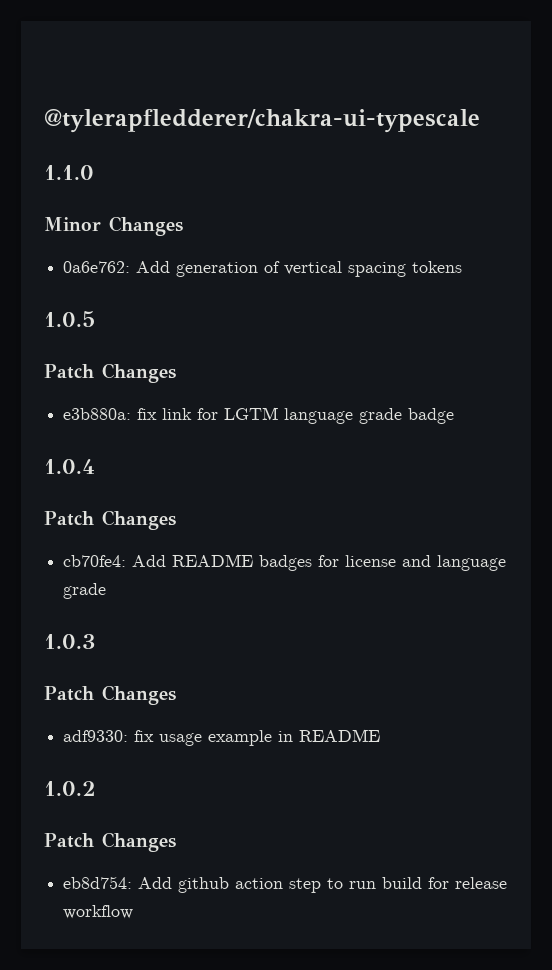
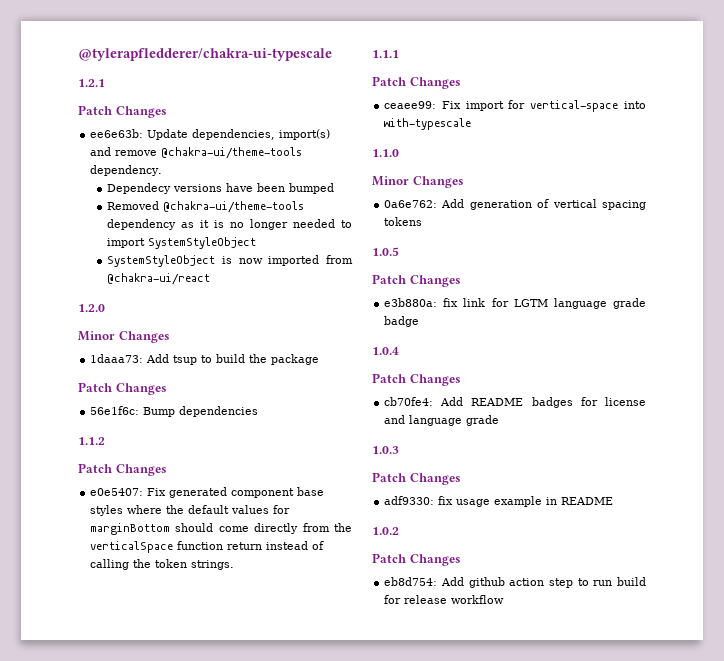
(480, 121) none -> [78,79,105,87] [78,105,167,118] [90,129,331,140] [90,147,303,159] [90,165,163,176] [107,183,335,194] [107,201,305,213] [107,219,352,230] [107,237,257,249] [107,255,353,267] [107,273,211,285] [78,304,105,312] [78,331,170,343] [90,354,320,365] [78,382,167,395] [90,406,259,417] [78,437,105,445] [78,463,167,476] [90,487,325,498] [90,505,291,516] [90,523,352,535] [90,541,325,553] [90,559,235,570] [372,50,399,58] [372,76,461,89] [384,100,646,112] [384,118,472,130] // 1.2.1 // Patch Changes // ee6e63b: Update dependencies, import(s) and remove @chakra-ui/theme-tools dependency. // Dependecy versions have been bumped // Removed @chakra-ui/theme-tools dependency as it is no longer needed to import SystemStyleObject // SystemStyleObject is now imported from @chakra-ui/react // 1.2.0 // Minor Changes // 1daaa73: Add tsup to build the package // Patch Changes // 56e1f6c: Bump dependencies // 1.1.2 // Patch Changes // e0e5407: Fix generated component base styles where the default values for marginBottom should come directly from the verticalSpace function return instead of calling the token strings. // 1.1.1 // Patch Changes // ceaee99: Fix import for vertical-space into with-typescale

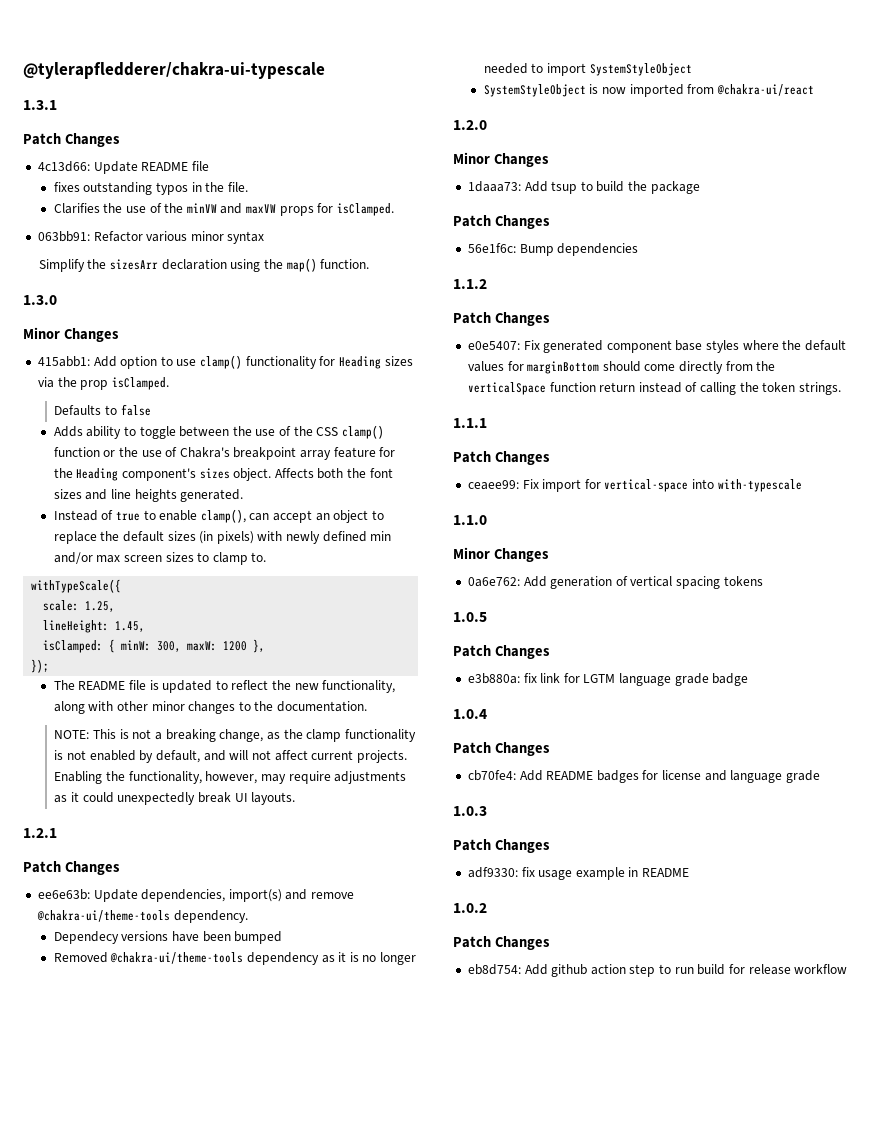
(332, 54) none -> [23,100,57,110] [23,133,120,147] [37,161,209,174] [53,182,248,195] [53,203,395,216] [37,231,265,244] [38,258,370,272] [23,295,57,305] [23,327,119,342] [37,355,413,369] [37,377,169,390] [54,404,151,416] [53,425,385,439] [53,447,396,460] [53,468,393,481] [53,489,244,502] [53,509,385,523] [53,531,392,544] [53,552,267,565] [31,579,122,593] [43,600,116,612] [43,620,146,633] [43,639,266,653] [31,659,50,673] [53,680,396,693] [53,701,368,714] [54,729,416,742] [54,750,407,763] [54,771,407,784] [54,792,296,805] // 1.3.1 // Patch Changes // 4c13d66: Update README file // fixes outstanding typos in the file. // Clarifies the use of the minVW and maxVW props for isClamped. // 063bb91: Refactor various minor syntax // Simplify the sizesArr declaration using the map() function. // 1.3.0 // Minor Changes // 415abb1: Add option to use clamp() functionality for Heading sizes via the prop isClamped. // Defaults to false // Adds ability to toggle between the use of the CSS clamp() function or the use of Chakra's breakpoint array feature for the Heading component's sizes object. Affects both the font sizes and line heights generated. // Instead of true to enable clamp(), can accept an object to replace the default sizes (in pixels) with newly defined min and/or max screen sizes to clamp to. // withTypeScale({ // scale: 1.25, // lineHeight: 1.45, // isClamped: { minW: 300, maxW: 1200 }, // }); // The README file is updated to reflect the new functionality, along with other minor changes to the documentation. // NOTE: This is not a breaking change, as the clamp functionality is not enabled by default, and will not affect current projects. Enabling the functionality, however, may require adjustments as it could unexpectedly break UI layouts.

